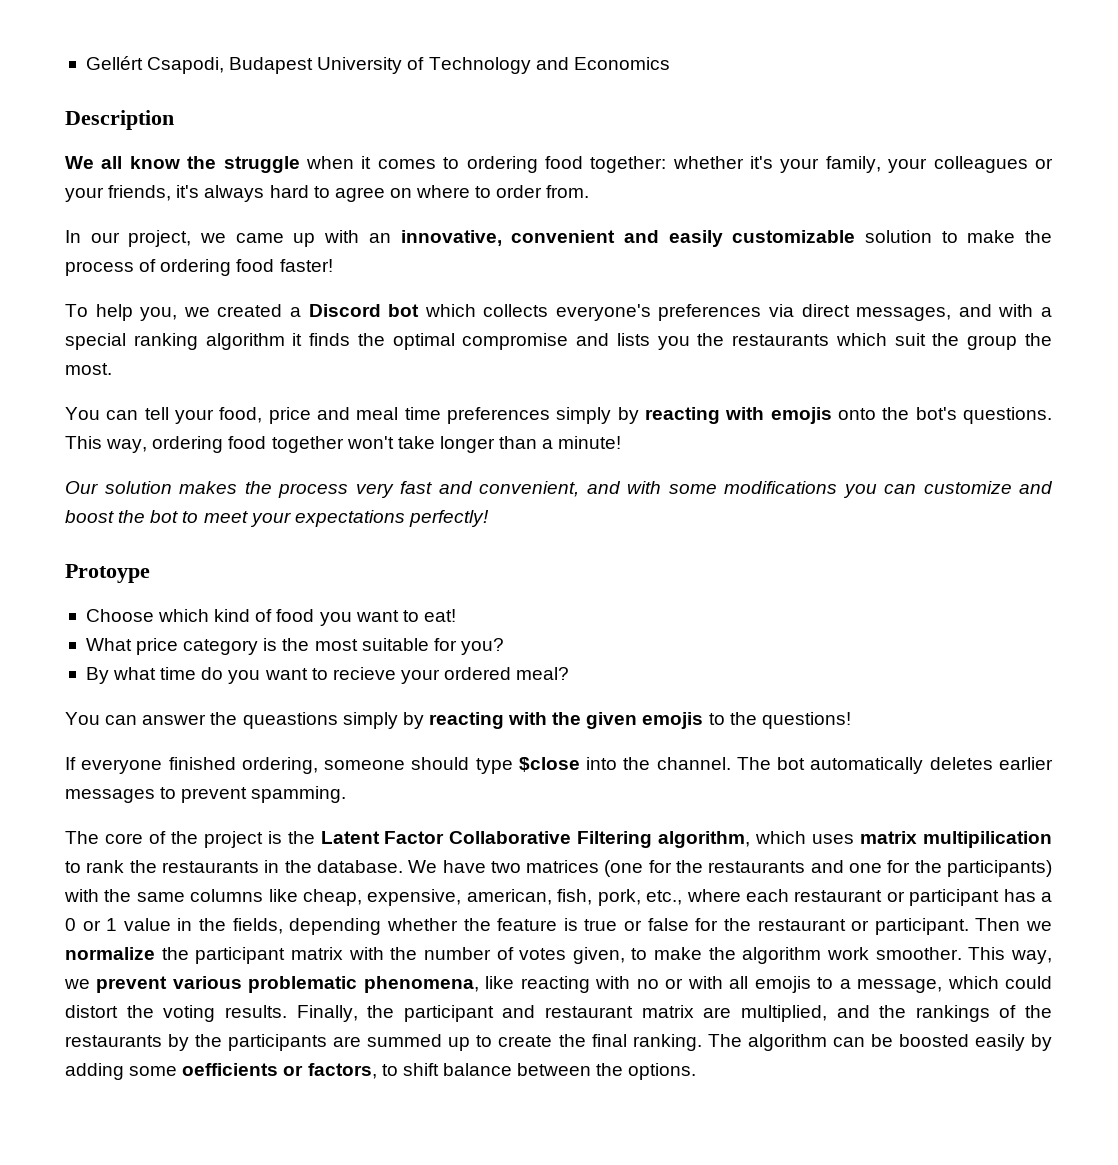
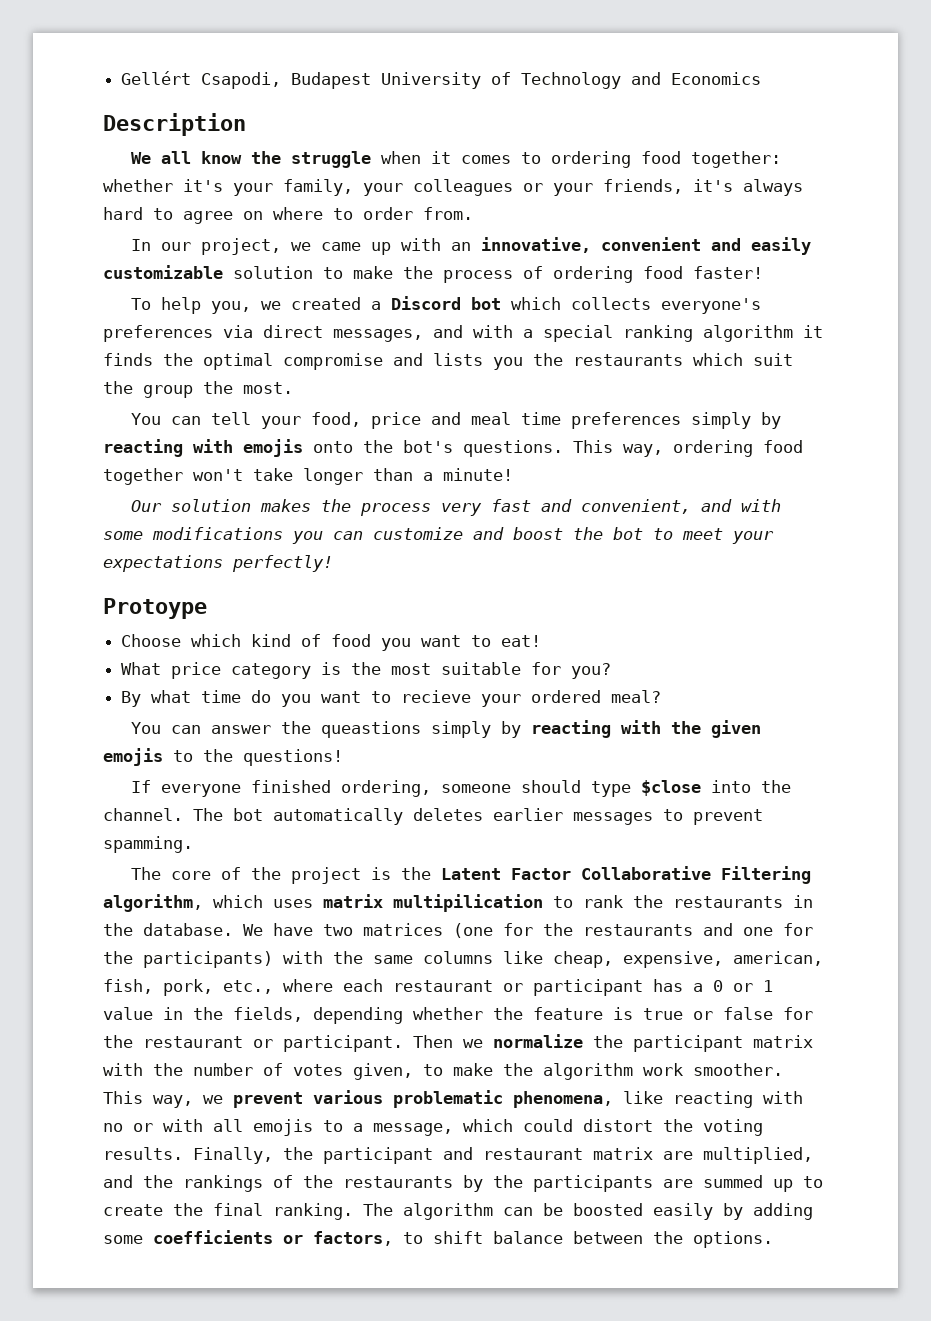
[182,1063,279,1076] oefficients -> [153,1230,273,1244] coefficients

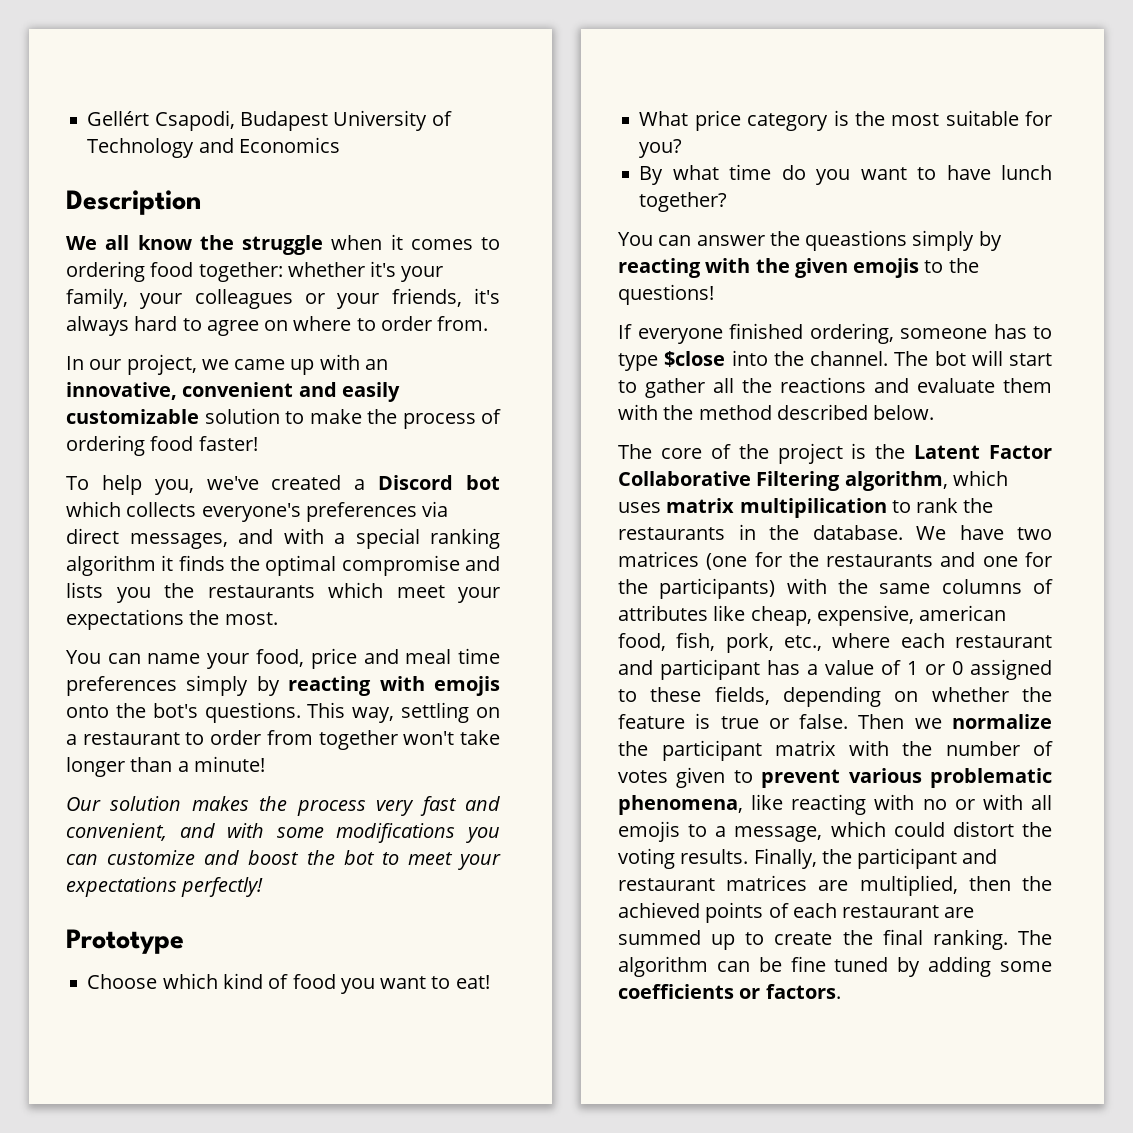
[261,301,282,310] we -> [206,476,259,490] we've
[753,353,793,366] [103,381,193,398] suit the group -> [396,585,500,603] [66,609,184,630] meet your expectations
[211,412,252,425] tell -> [147,653,201,664] name
[673,440,803,457] ordering food -> [401,702,500,723] [66,730,313,745] settling on a restaurant to order from
[103,598,207,619] Protoype -> [66,929,184,954] Prototype
[401,690,662,707] recieve your ordered meal? -> [946,165,1052,180] [639,192,728,212] have lunch together?
[521,780,582,793] should -> [993,324,1052,339] has to
[273,808,763,825] [103,836,193,853] automatically deletes earlier messages to prevent spamming. -> [971,350,1052,366] [618,377,1052,398] [618,404,935,420] will start to gather all the reactions and evaluate them with the method described below.
(493, 957) none -> [1033,579,1053,594] [618,605,708,621] of attributes
[733,951,823,966] american, -> [919,605,1007,621] [618,633,666,651] american food,
[503,983,523,992] or -> [618,660,653,675] and
[713,980,773,992] [103,1007,223,1020] 0 or 1 value in the -> [825,659,1052,680] [618,687,702,702] value of 1 or 0 assigned to these
(403, 1015) none -> [894,691,919,702] on
[723,1007,813,1020] [103,1035,403,1052] false for the restaurant or participant. -> [799,714,849,729] false.
[353,1063,783,1080] [103,1091,223,1108] given, to make the algorithm work smoother. This way, we -> [676,767,753,788] given to
[593,1147,653,1160] matrix -> [726,875,808,891] matrices
[103,1175,653,1192] and the rankings of the restaurants by the participants -> [968,876,1052,891] [618,902,940,923] then the achieved points of each restaurant
[573,1203,713,1220] boosted easily -> [790,956,889,972] fine tuned
[313,1231,773,1248] factors, to shift balance between the options. -> [765,984,841,999] factors.

